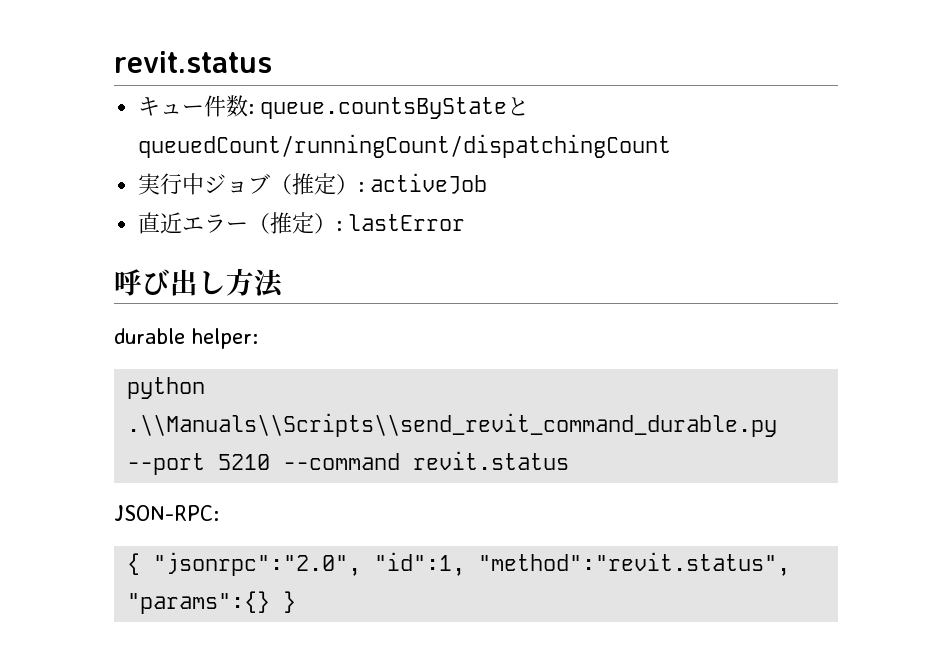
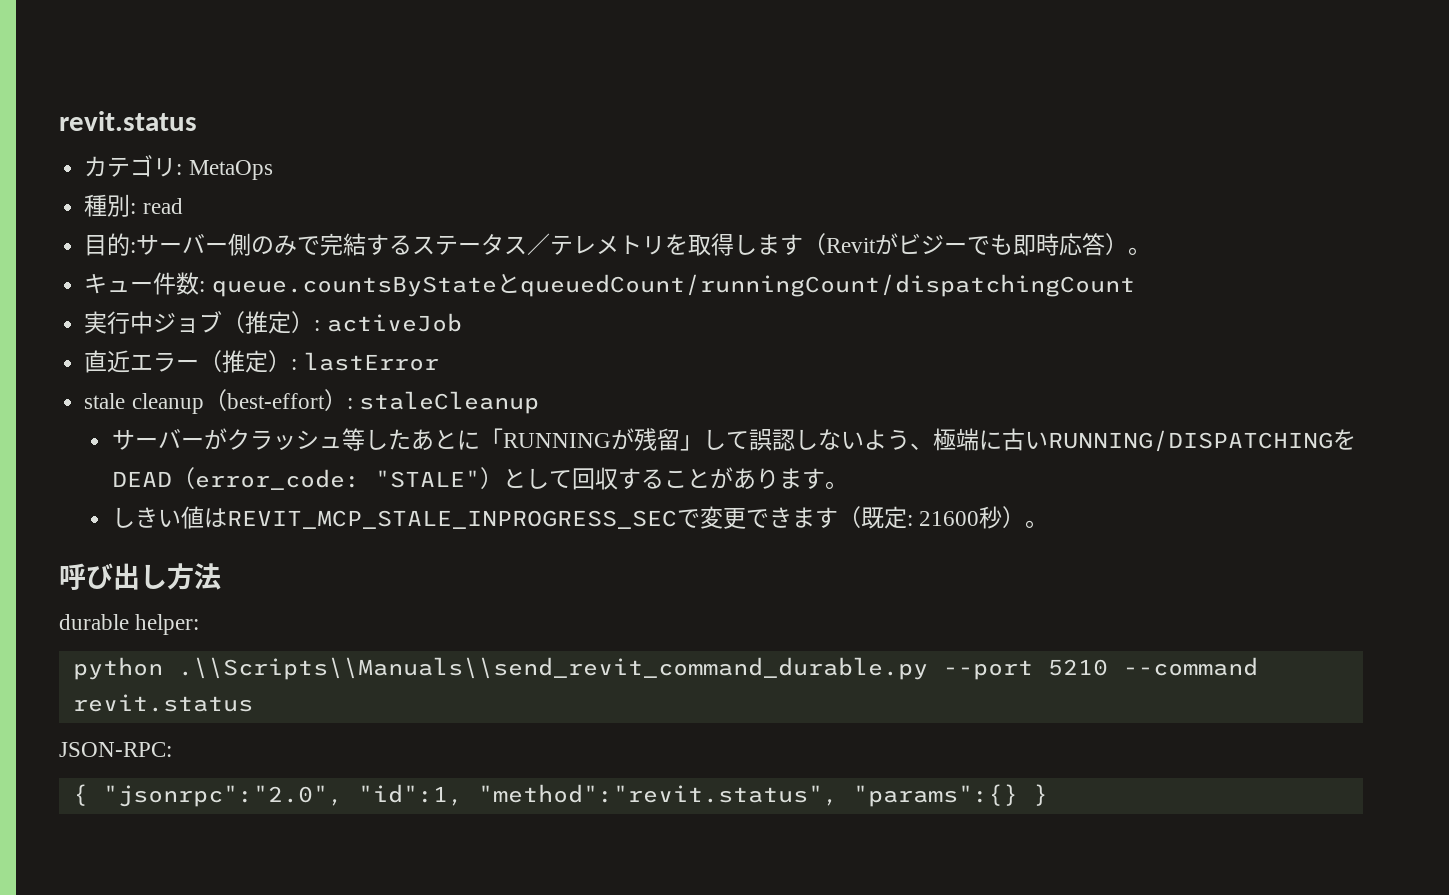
[114,51,272,73] revit.status -> [59,111,197,131] [84,155,273,180] [84,194,183,217] [84,233,1152,256] revit.status // カテゴリ: MetaOps // 種別: read // 目的:サーバー側のみで完結するステータス／テレメトリを取得します（Revitがビジーでも即時応答）。
(466, 222) none -> [84,389,539,414] [112,428,1357,452] [112,467,849,490] [112,506,1049,529] // stale cleanup（best-effort）: staleCleanup // サーバーがクラッシュ等したあとに「RUNNINGが残留」して誤認しないよう、極端に古いRUNNING/DISPATCHINGをDEAD（error_code: "STALE"）として回収することがあります。 // しきい値はREVIT_MCP_STALE_INPROGRESS_SECで変更できます（既定: 21600秒）。
[127,413,778,437] .\\Manuals\\Scripts\\send_revit_command_durable.py -> [177,657,928,680] .\\Scripts\\Manuals\\send_revit_command_durable.py

